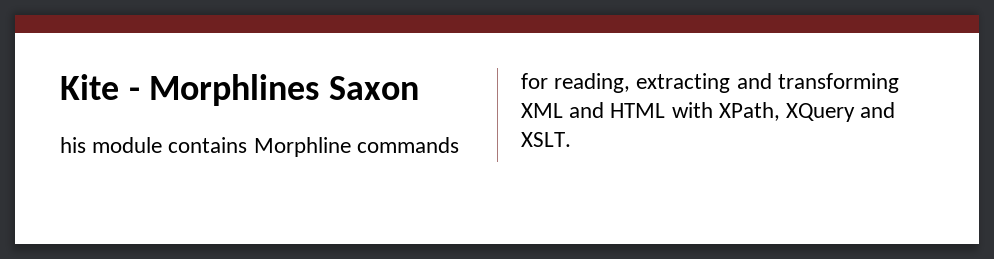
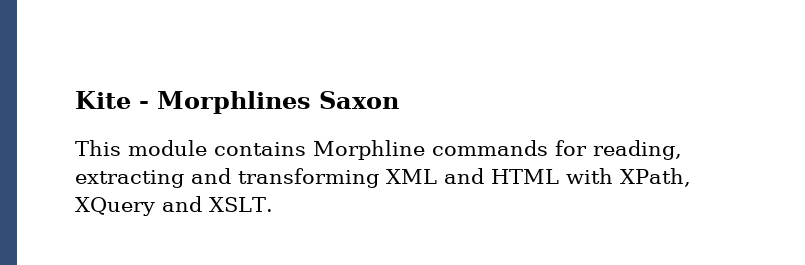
[60,137,86,153] his -> [75,140,121,156] This

